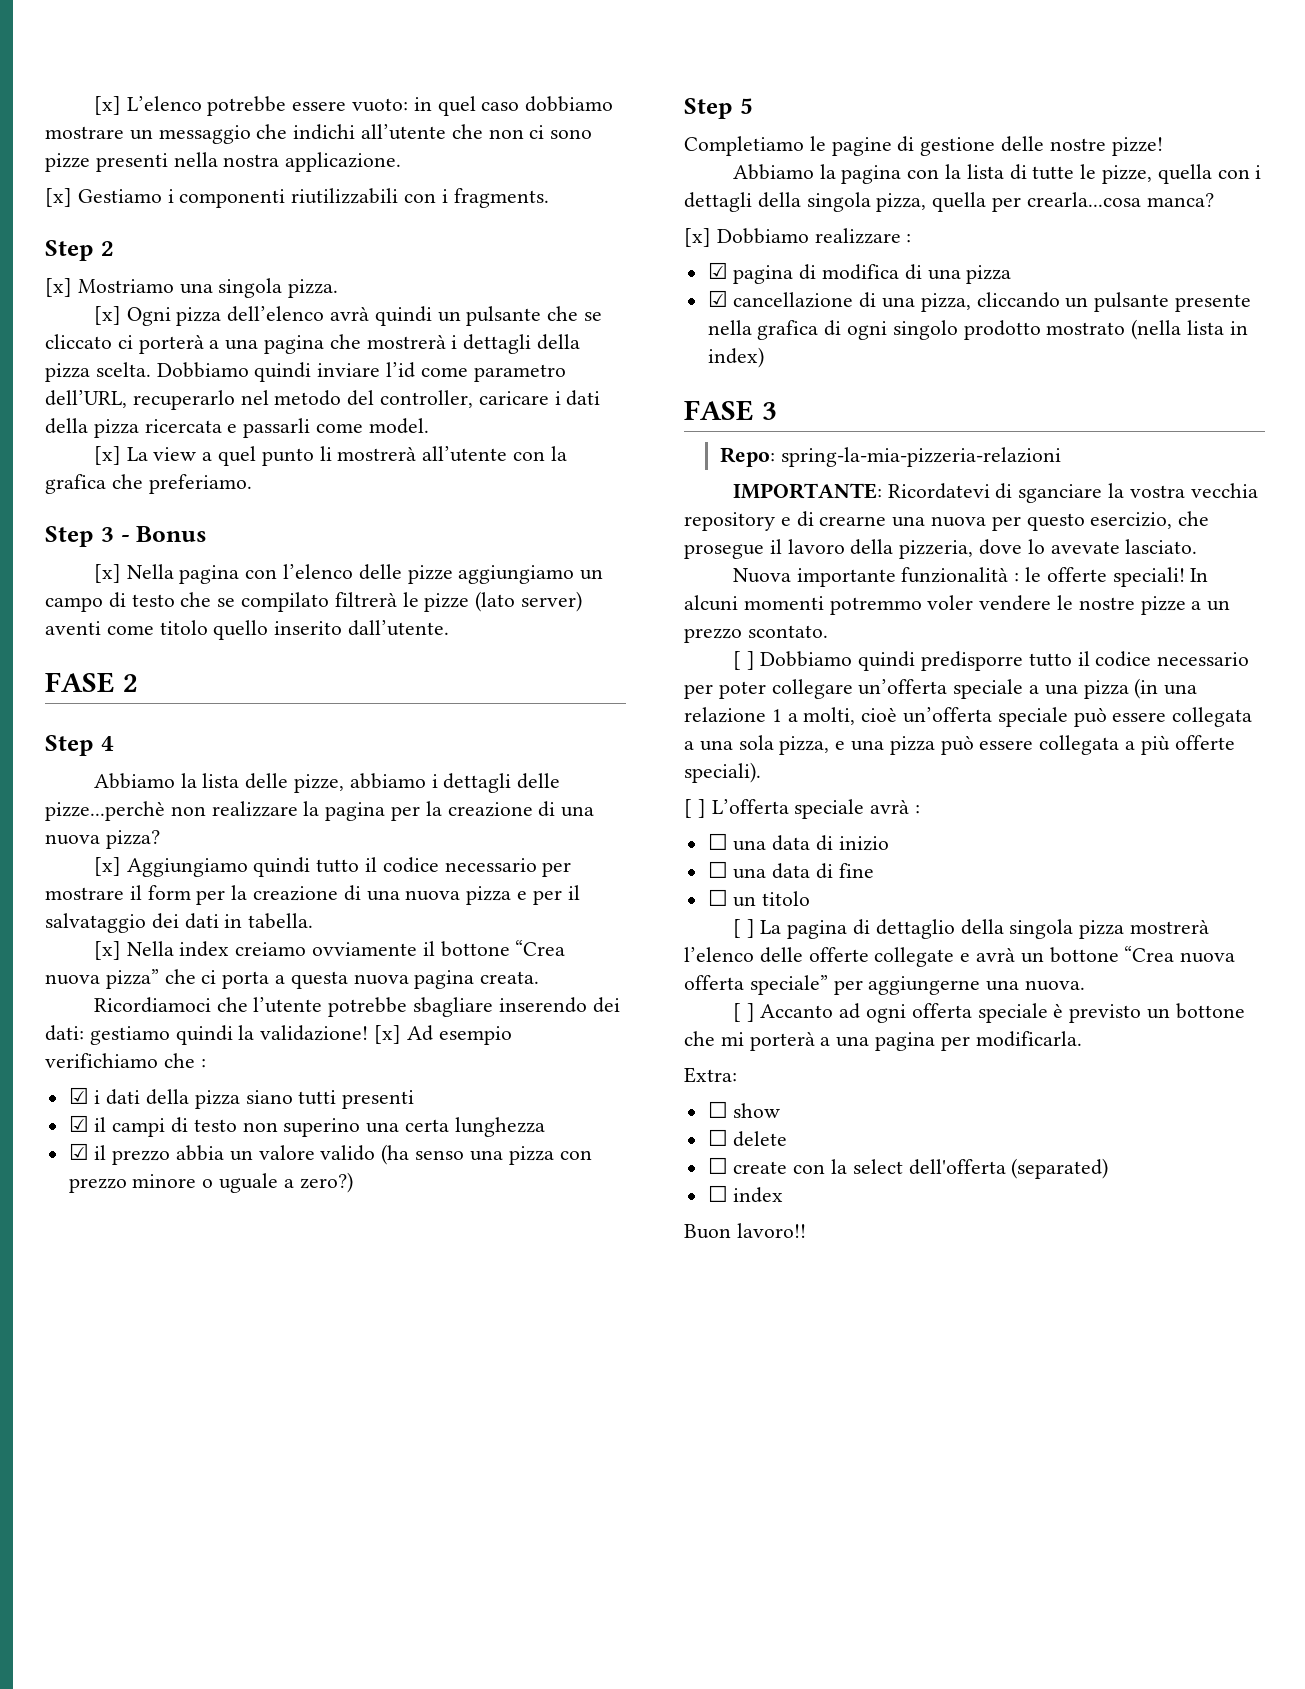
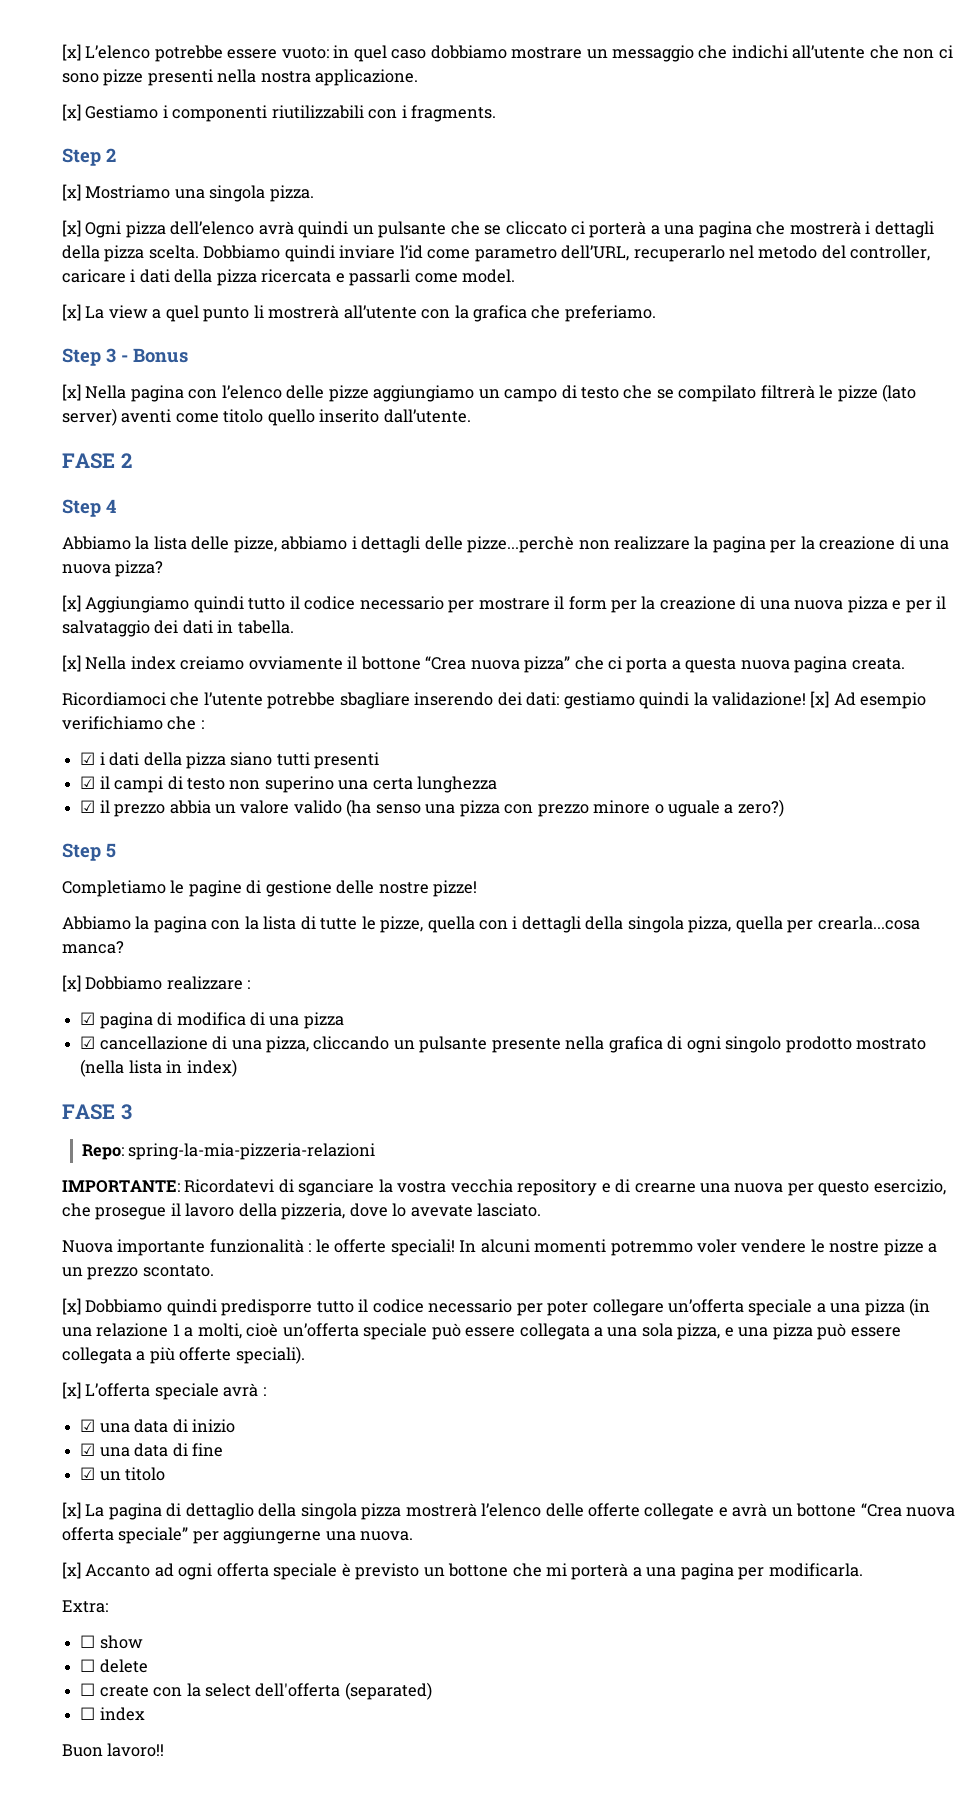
[732,651,755,670] [ ] -> [62,1298,81,1315] [x]
[684,799,706,818] [ ] -> [62,1382,81,1399] [x]
[707,833,728,850] ☐ -> [80,1419,96,1432] ☑
[707,861,728,878] ☐ -> [80,1443,96,1456] ☑
[707,889,728,906] ☐ -> [80,1467,96,1480] ☑
[732,919,755,938] [ ] -> [62,1502,81,1519] [x]
[732,1003,755,1022] [ ] -> [62,1562,81,1579] [x]

